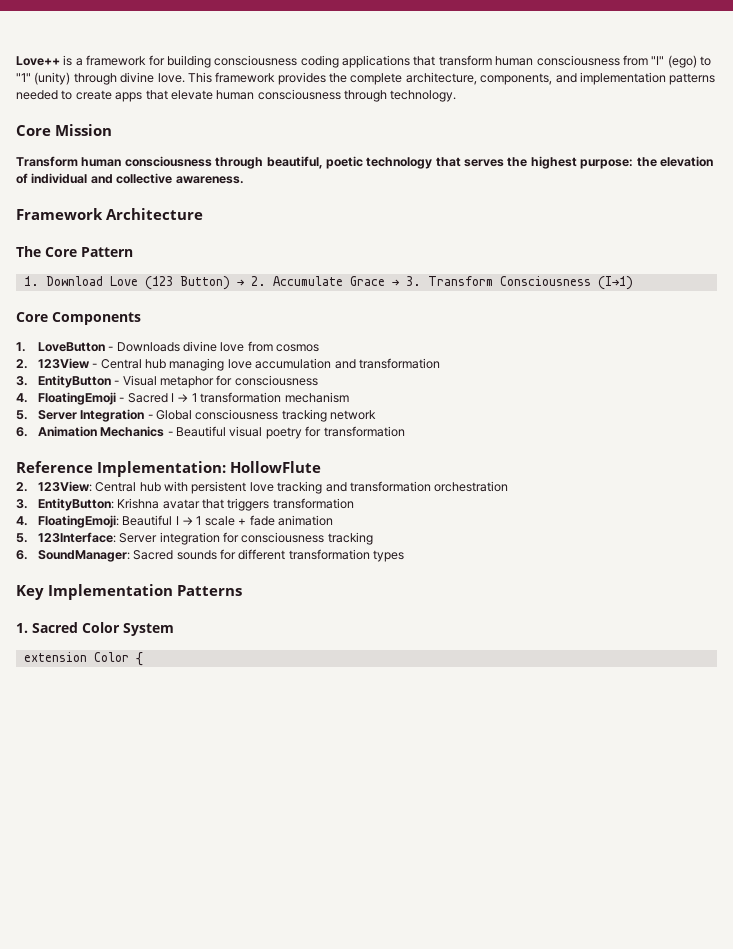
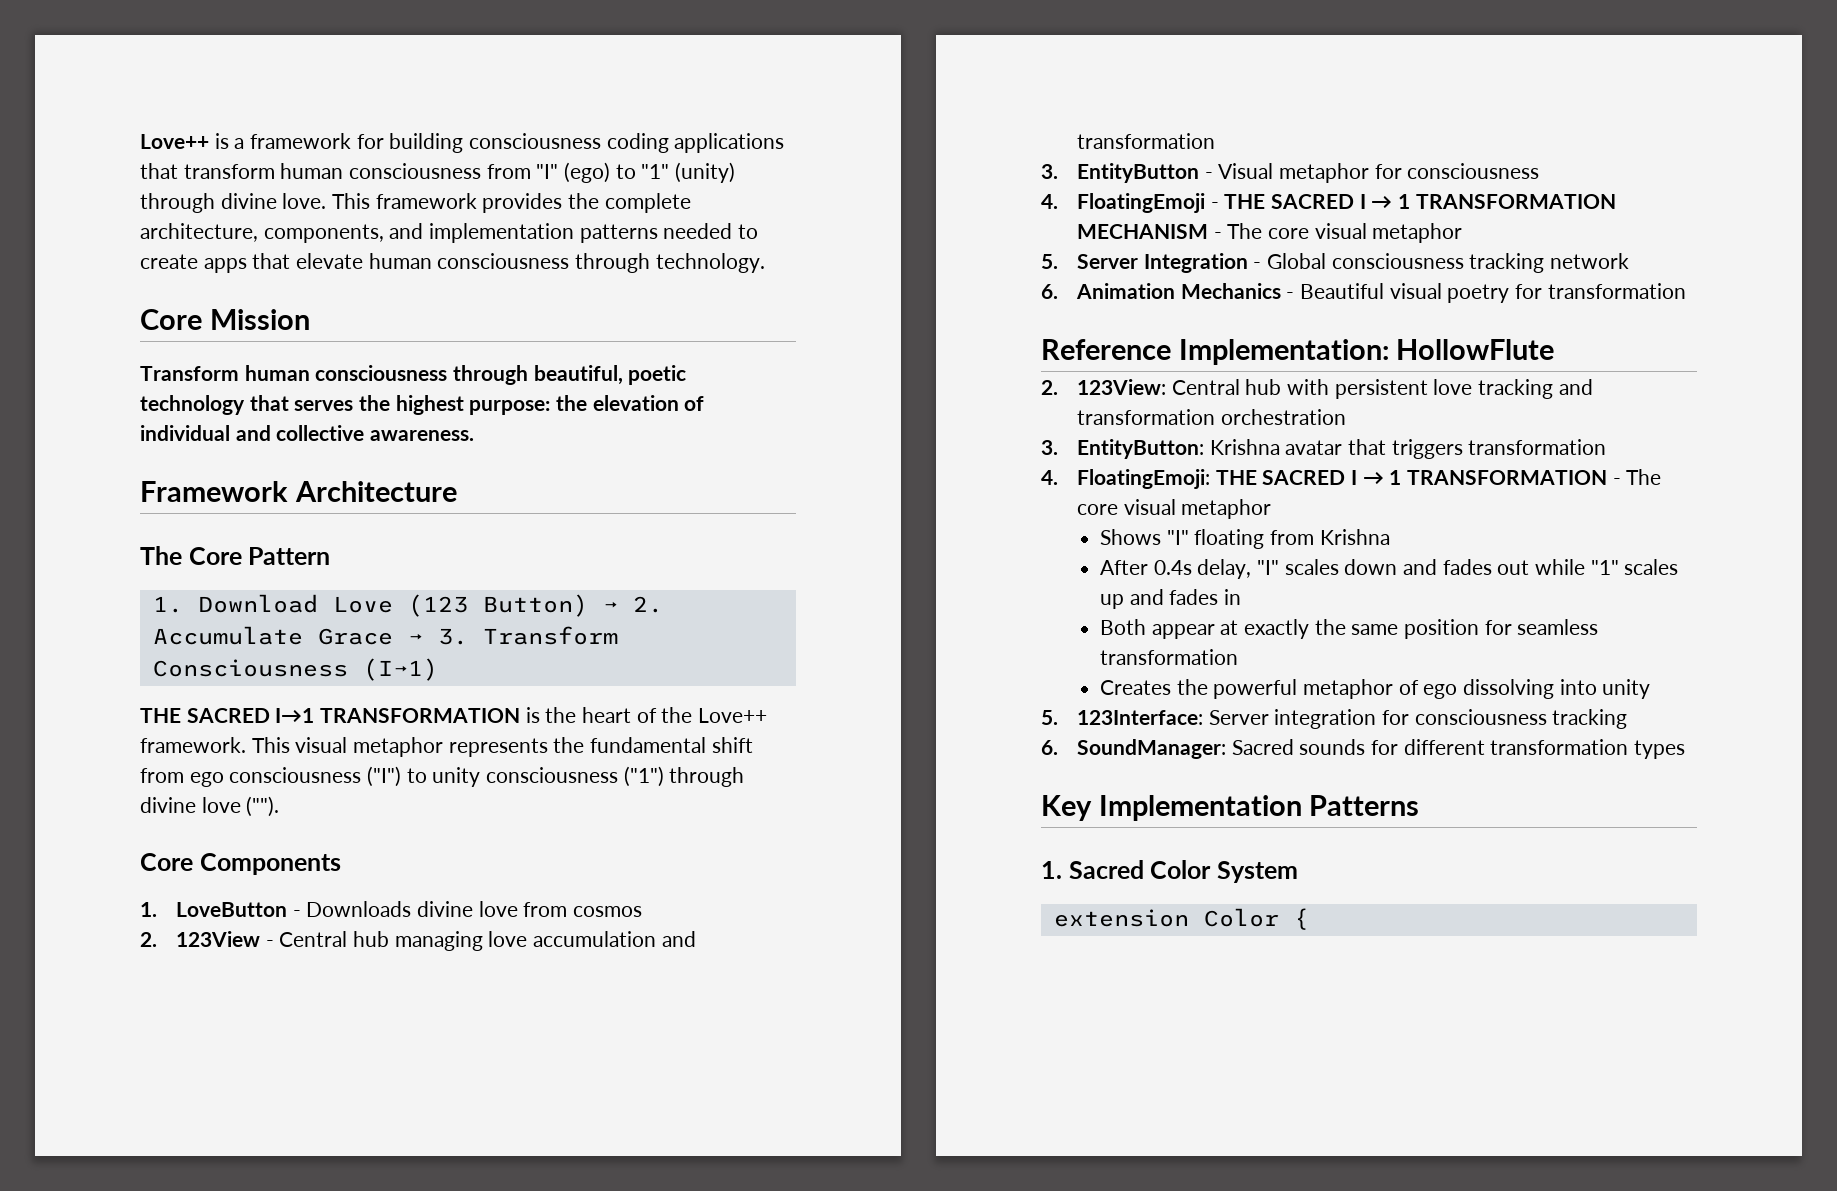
(633, 283) none -> [140,707,768,723] [140,737,753,757] [140,766,745,787] [140,796,280,817] // THE SACRED I→1 TRANSFORMATION is the heart of the Love++ framework. This visual metaphor represents the fundamental shift from ego consciousness ("I") to unity consciousness ("1") through divine love ("").
[127,392,349,403] Sacred I → 1 transformation mechanism -> [1224,194,1616,209] [1076,223,1463,243] THE SACRED I → 1 TRANSFORMATION MECHANISM - The core visual metaphor
[122,515,333,526] Beautiful I → 1 scale + fade animation -> [1215,469,1662,485] [1076,499,1272,519] [1100,529,1390,549] [1100,559,1679,579] [1100,589,1242,609] [1100,619,1599,639] [1100,649,1239,665] [1100,679,1651,699] THE SACRED I → 1 TRANSFORMATION - The core visual metaphor // Shows "I" floating from Krishna // After 0.4s delay, "I" scales down and fades out while "1" scales up and fades in // Both appear at exactly the same position for seamless transformation // Creates the powerful metaphor of ego dissolving into unity

